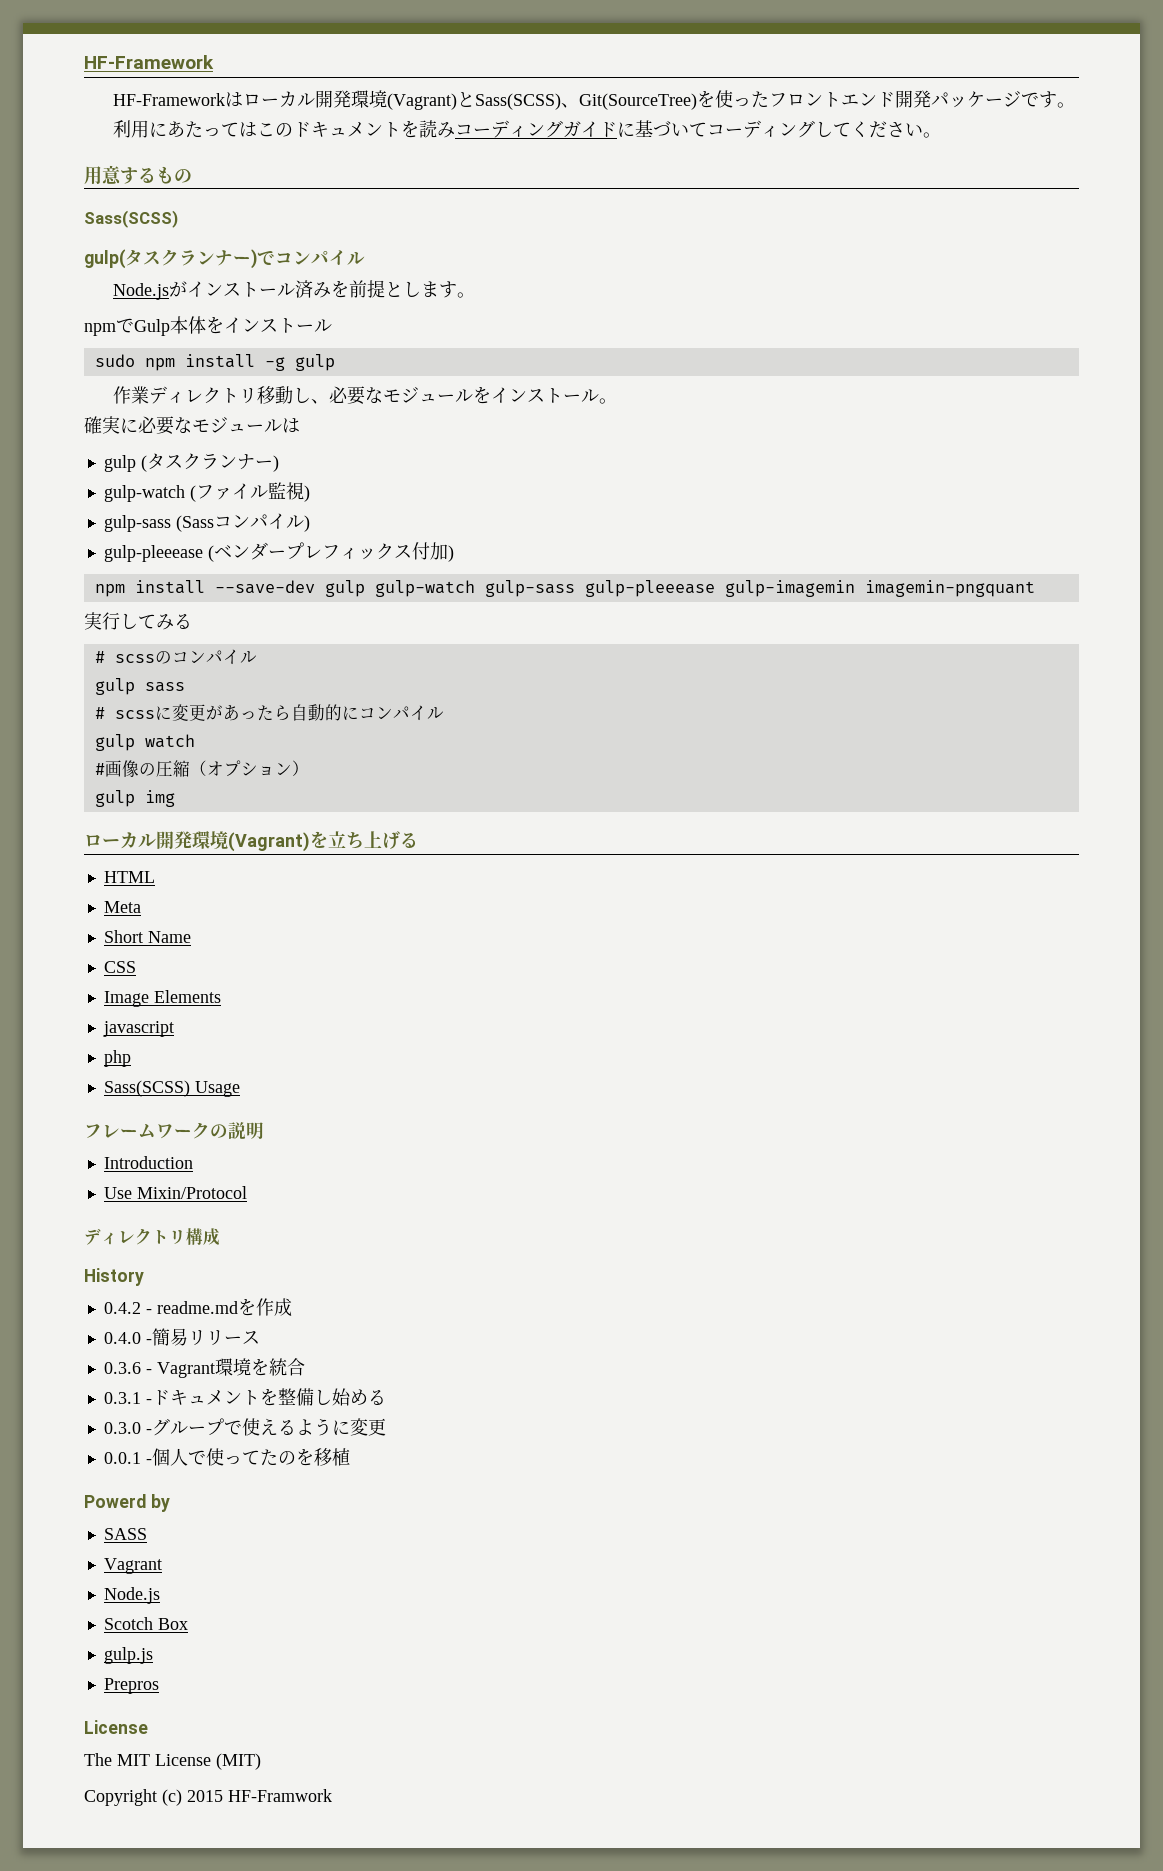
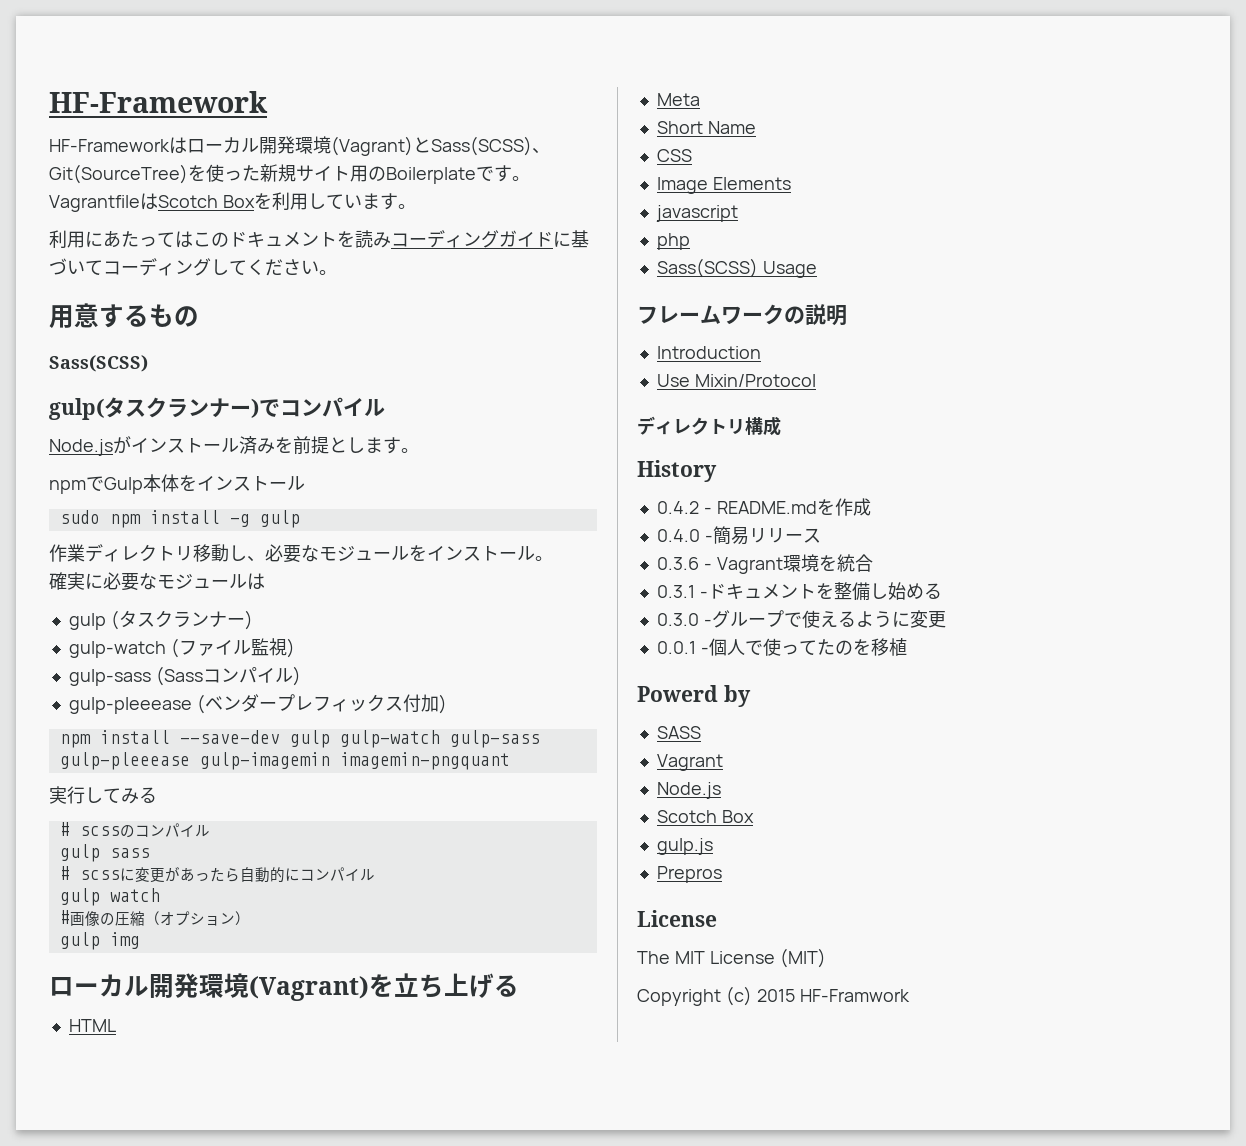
[769,90,1040,108] フロントエンド開発パッケージで -> [260,164,530,184] [49,192,380,212] 新規サイト用のBoilerplateです。VagrantfileはScotch Boxを利用していま
[156,1301,238,1314] readme.md -> [716,501,817,514] README.md

